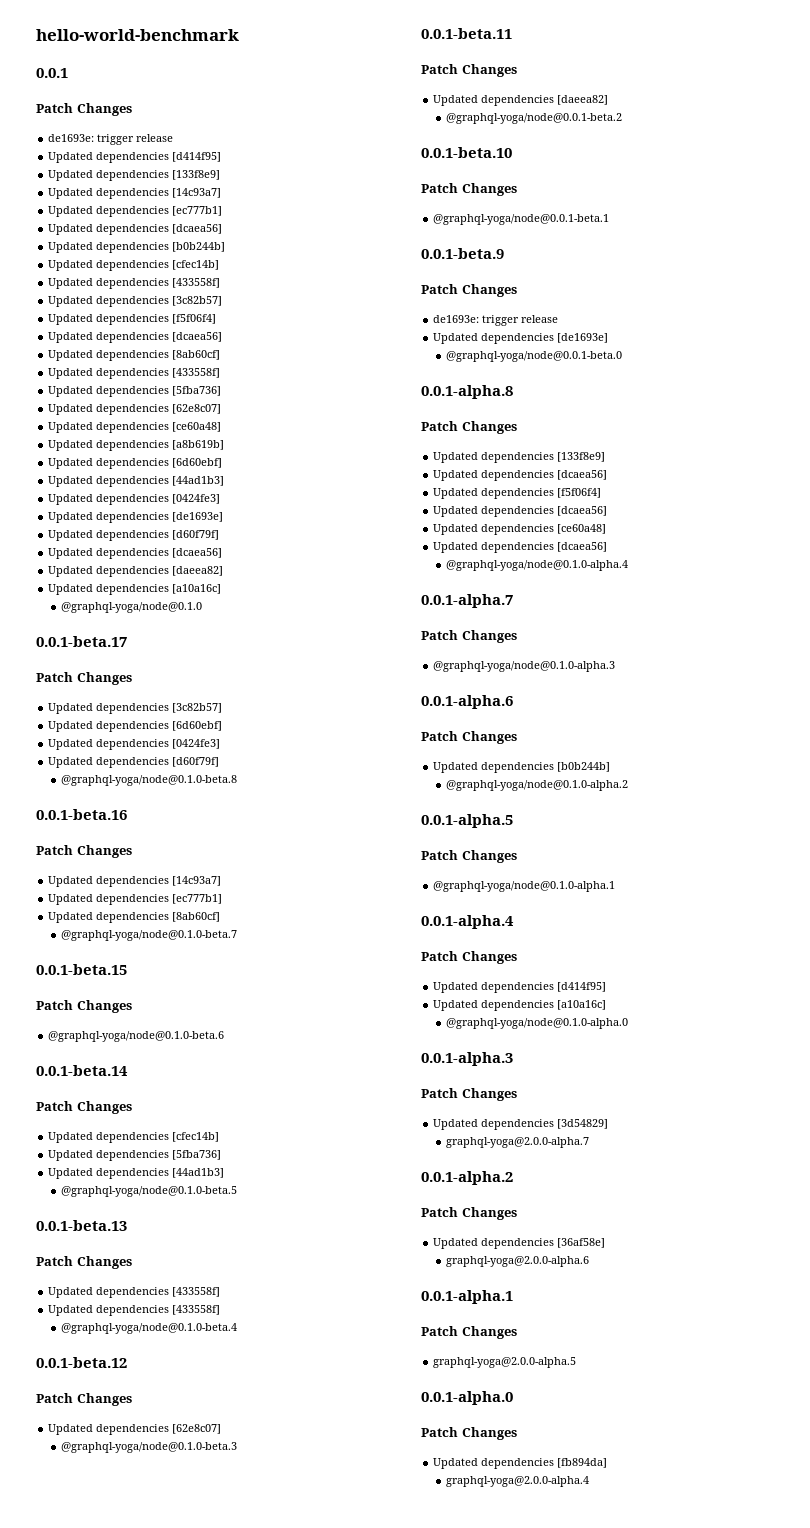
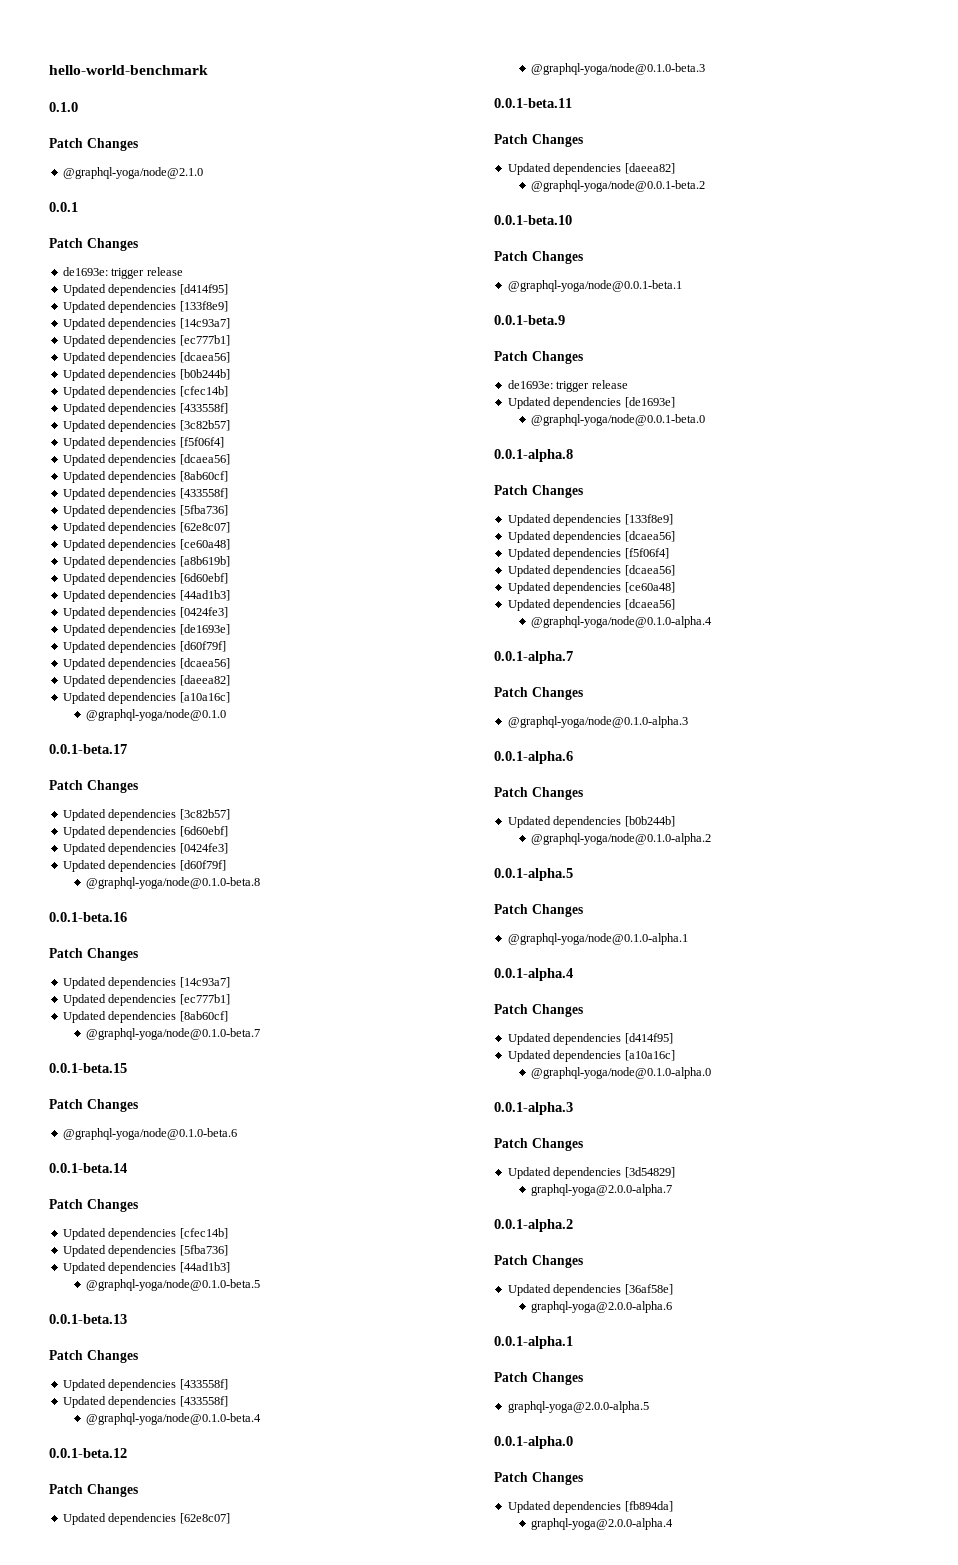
(239, 35) none -> [49,102,78,112] [49,138,138,151] [62,167,203,179] // 0.1.0 // Patch Changes // @graphql-yoga/node@2.1.0

